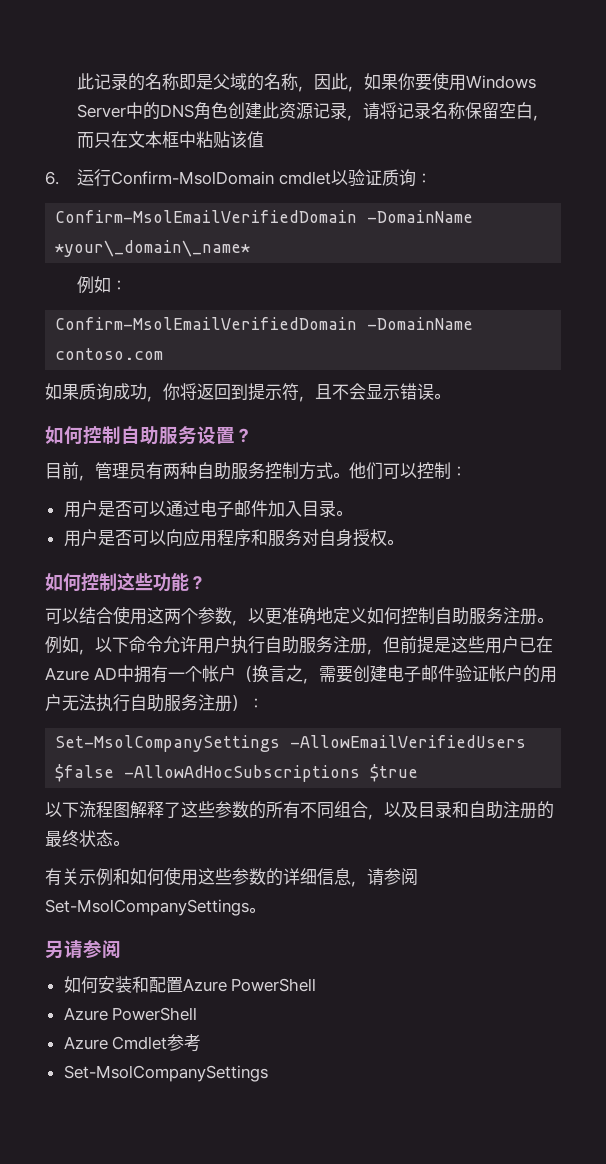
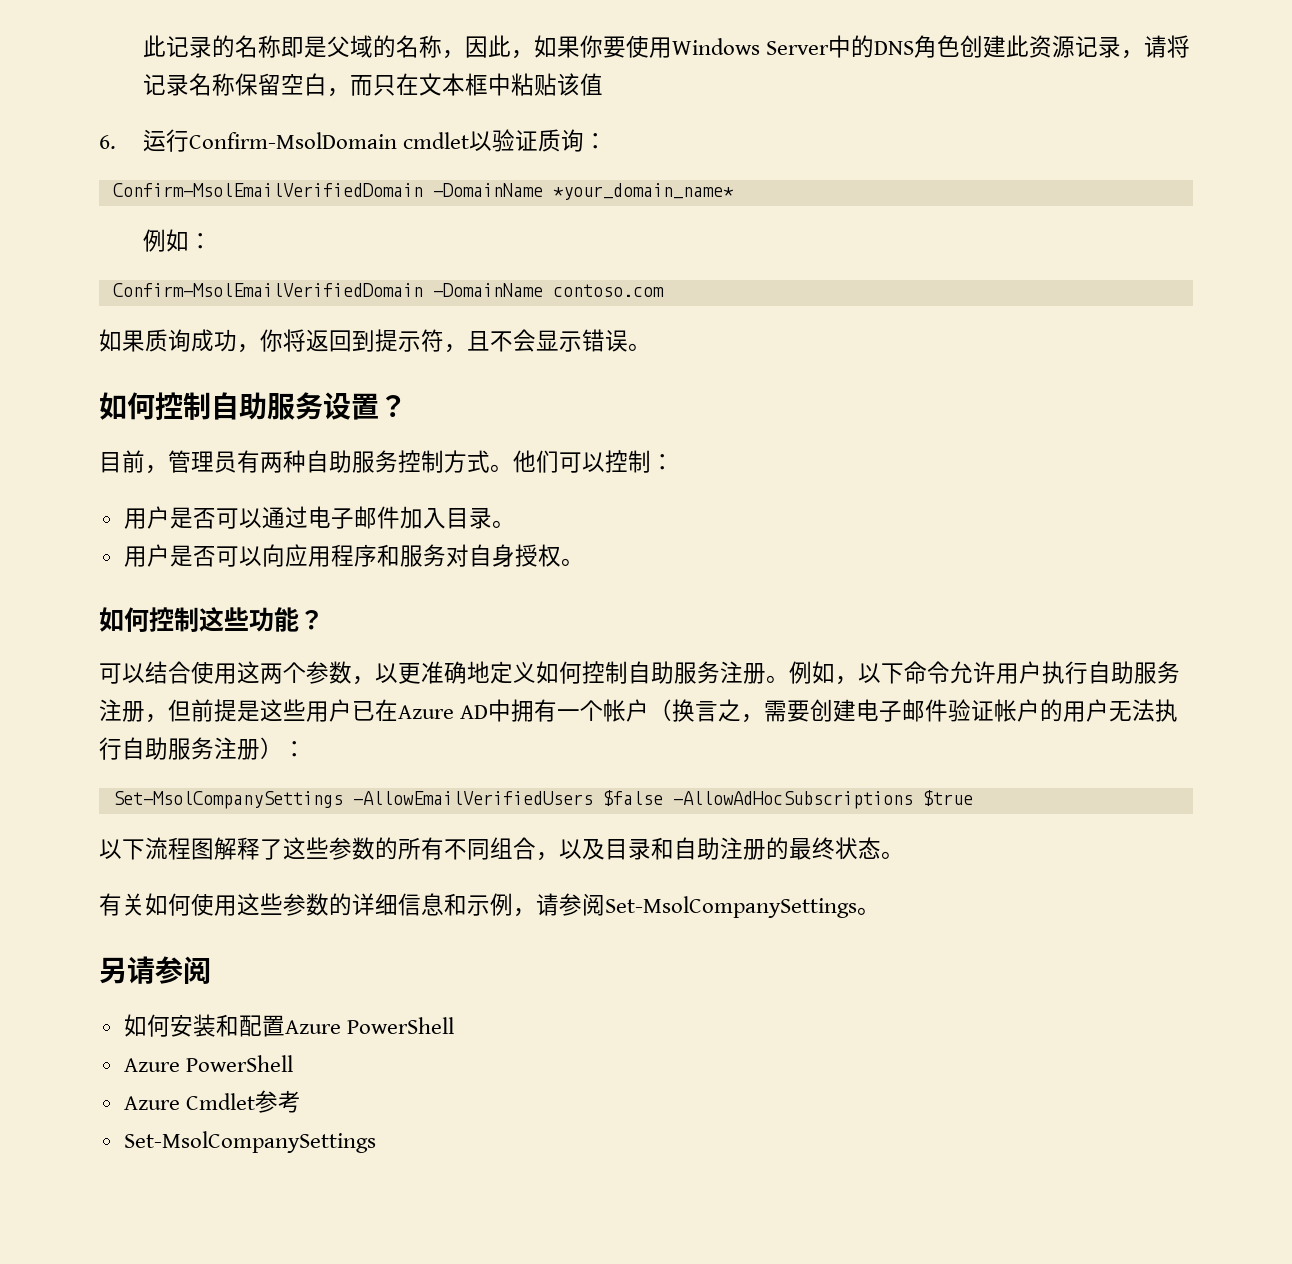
[55,240,251,257] *your\_domain\_name* -> [552,183,734,200] *your_domain_name*
[79,868,130,886] 示例和 -> (145, 904) none
(351, 876) none -> [444,893,513,916] 和示例

